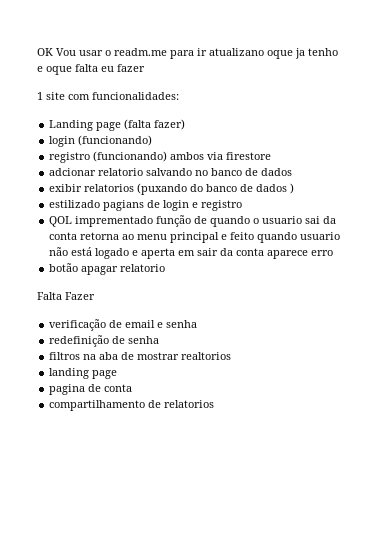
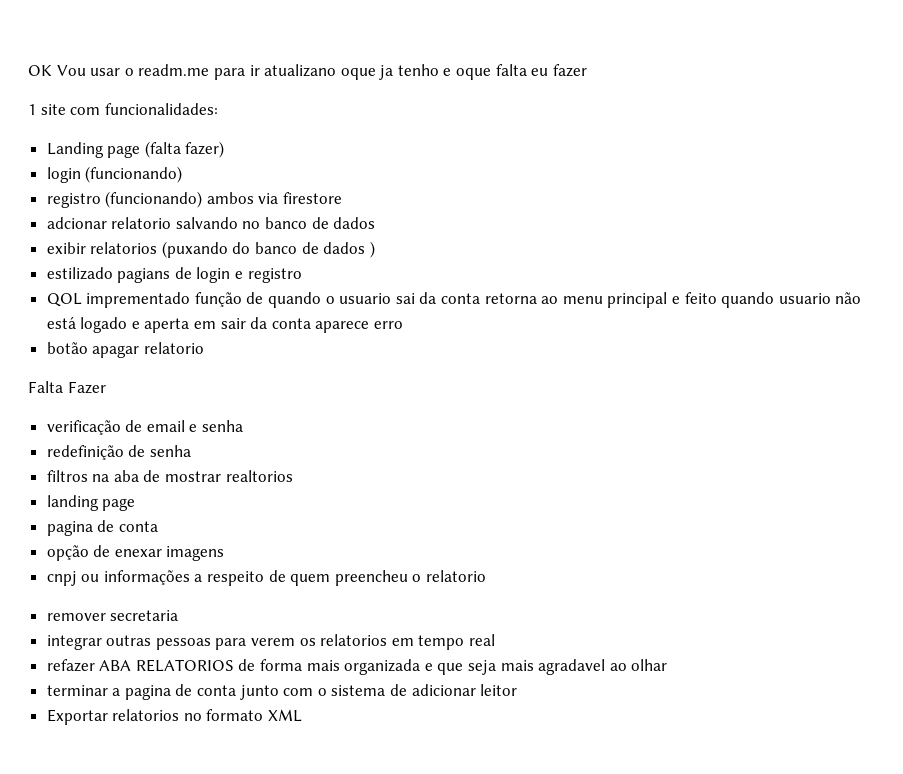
[49,400,215,411] compartilhamento de relatorios -> [46,545,225,561] [46,570,487,586] [46,610,179,621] [46,634,496,650] [46,659,668,675] [46,684,518,700] [46,709,303,725] opção de enexar imagens // cnpj ou informações a respeito de quem preencheu o relatorio // remover secretaria // integrar outras pessoas para verem os relatorios em tempo real // refazer ABA RELATORIOS de forma mais organizada e que seja mais agradavel ao olhar // terminar a pagina de conta junto com o sistema de adicionar leitor // Exportar relatorios no formato XML

